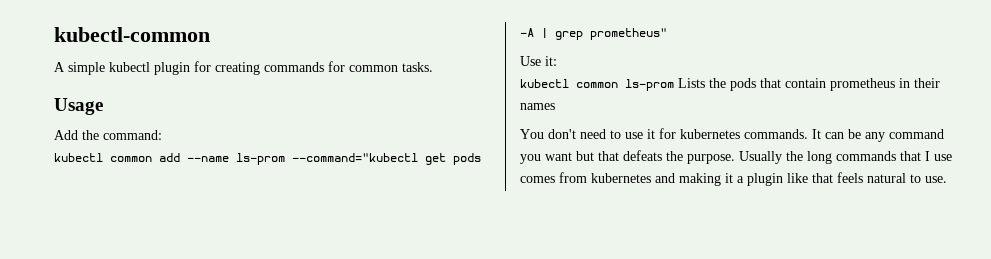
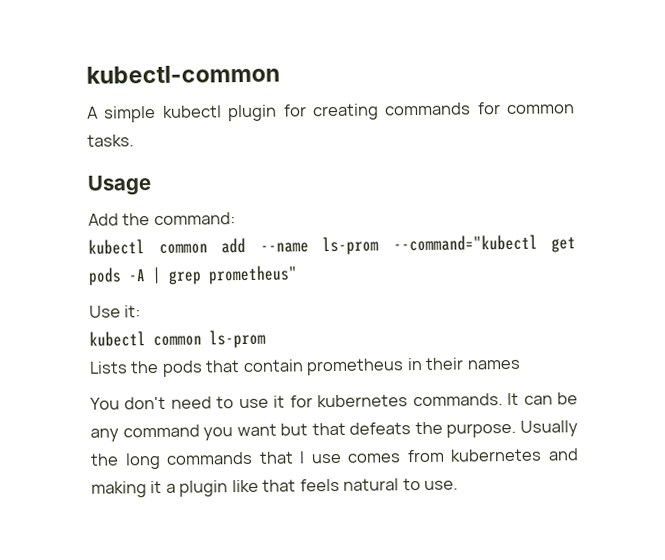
(674, 85) none -> (266, 339) //

